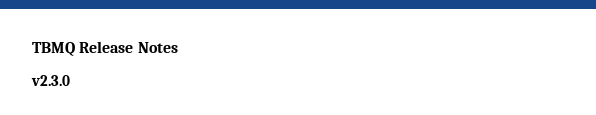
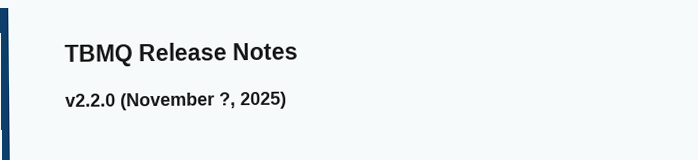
[31,75,70,86] v2.3.0 -> [65,91,287,111] v2.2.0 (November ?, 2025)

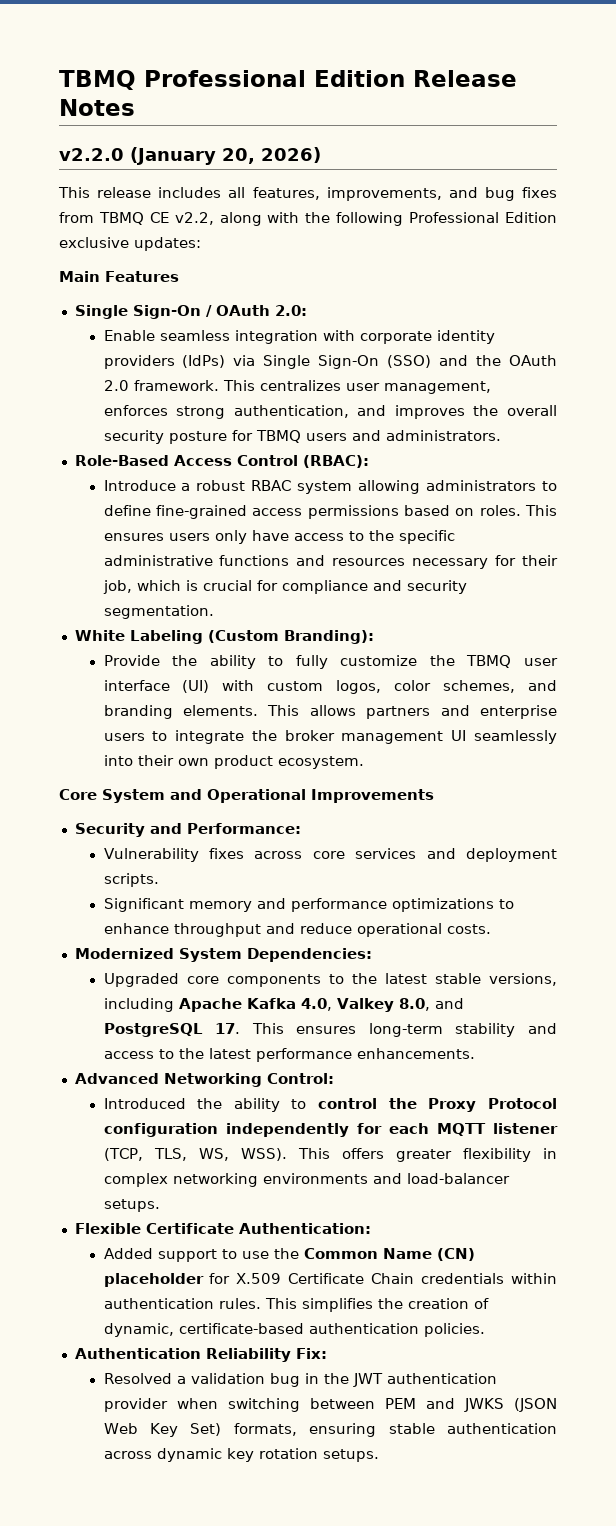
[64,44,133,67] TBMQ -> [59,70,405,90] TBMQ Professional Edition
[120,91,287,111] (November ?, 2025) -> [130,147,321,165] [58,187,557,201] [59,212,557,226] [59,237,201,251] [59,271,179,282] [74,305,307,319] [103,330,495,344] [103,355,557,369] [103,380,491,394] [103,405,557,419] [103,430,501,444] [74,455,369,468] [103,480,557,494] [103,505,558,519] [103,530,455,544] [103,555,559,569] [102,580,467,594] [103,605,214,619] [74,630,374,644] [103,655,558,669] [103,680,558,694] [103,705,557,719] [103,730,557,744] [103,755,364,769] [59,789,434,803] [74,823,301,837] [103,848,557,862] [103,873,159,887] [103,898,514,912] [103,923,491,937] [74,948,372,962] [103,973,557,987] [103,998,464,1012] [103,1023,557,1037] [103,1048,475,1062] [74,1073,334,1087] [103,1098,557,1112] [103,1123,559,1137] [103,1148,557,1162] [103,1173,510,1187] [103,1199,160,1212] [74,1223,371,1234] [103,1248,475,1262] [103,1273,557,1287] [103,1298,489,1312] [103,1323,485,1337] [74,1348,327,1362] [103,1373,497,1387] [103,1398,557,1412] [103,1423,557,1437] [103,1448,379,1462] (January 20, 2026) // This release includes all features, improvements, and bug fixes from TBMQ CE v2.2, along with the following Professional Edition exclusive updates: // Main Features // Single Sign-On / OAuth 2.0: // Enable seamless integration with corporate identity providers (IdPs) via Single Sign-On (SSO) and the OAuth 2.0 framework. This centralizes user management, enforces strong authentication, and improves the overall security posture for TBMQ users and administrators. // Role-Based Access Control (RBAC): // Introduce a robust RBAC system allowing administrators to define fine-grained access permissions based on roles. This ensures users only have access to the specific administrative functions and resources necessary for their job, which is crucial for compliance and security segmentation. // White Labeling (Custom Branding): // Provide the ability to fully customize the TBMQ user interface (UI) with custom logos, color schemes, and branding elements. This allows partners and enterprise users to integrate the broker management UI seamlessly into their own product ecosystem. // Core System and Operational Improvements // Security and Performance: // Vulnerability fixes across core services and deployment scripts. // Significant memory and performance optimizations to enhance throughput and reduce operational costs. // Modernized System Dependencies: // Upgraded core components to the latest stable versions, including Apache Kafka 4.0, Valkey 8.0, and PostgreSQL 17. This ensures long-term stability and access to the latest performance enhancements. // Advanced Networking Control: // Introduced the ability to control the Proxy Protocol configuration independently for each MQTT listener (TCP, TLS, WS, WSS). This offers greater flexibility in complex networking environments and load-balancer setups. // Flexible Certificate Authentication: // Added support to use the Common Name (CN) placeholder for X.509 Certificate Chain credentials within authentication rules. This simplifies the creation of dynamic, certificate-based authentication policies. // Authentication Reliability Fix: // Resolved a validation bug in the JWT authentication provider when switching between PEM and JWKS (JSON Web Key Set) formats, ensuring stable authentication across dynamic key rotation setups.

